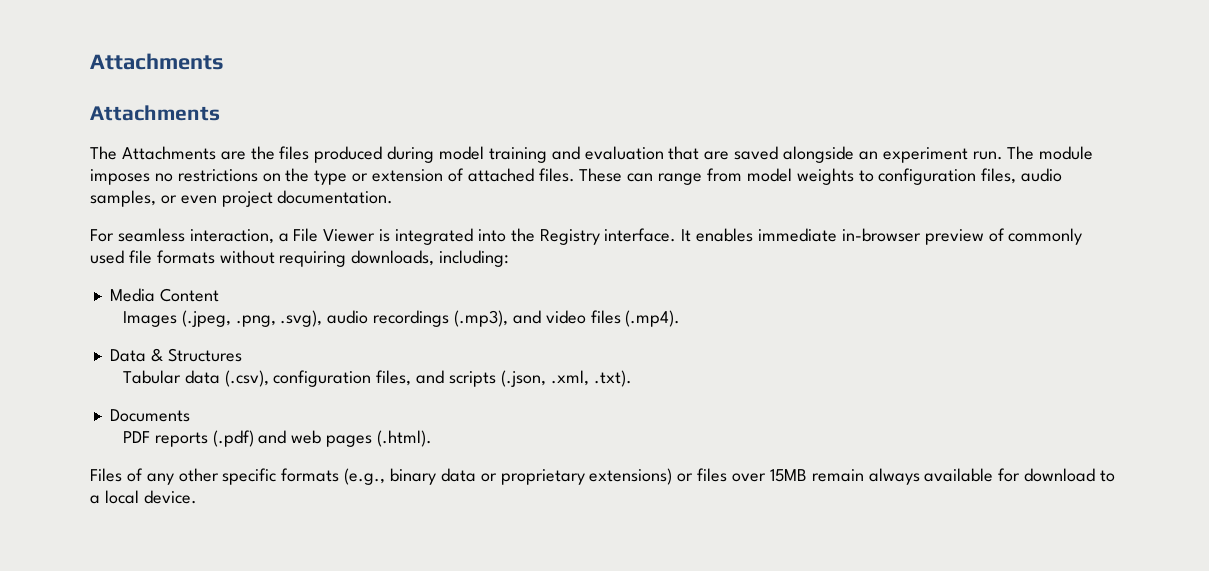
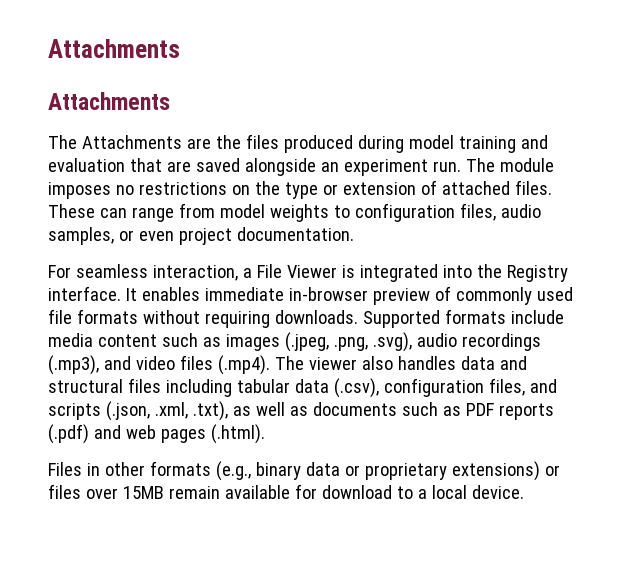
[351,250,510,267] [109,288,219,302] [122,311,177,327] downloads, including: // Media Content // Images -> [274,309,564,328] [48,333,280,351] downloads. Supported formats include media content such as images
[109,348,242,362] [122,370,181,384] // Data & Structures // Tabular -> [274,356,527,370] [48,378,290,397] The viewer also handles data and structural files including tabular
[593,370,632,387] [109,409,190,422] .txt). // Documents // -> [192,401,461,421] .txt), as well as documents such as
[126,468,277,485] of any other specific -> [86,462,145,476] in other
[868,468,920,485] always -> (220, 492) none

